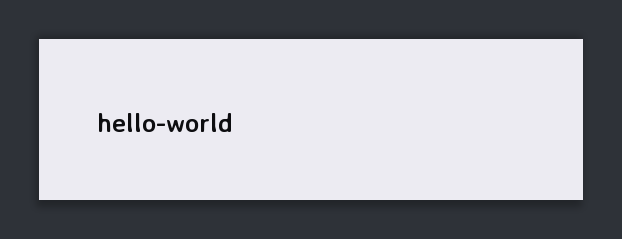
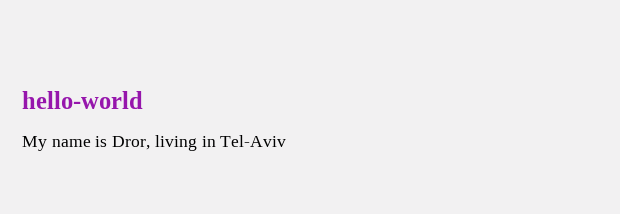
(233, 122) none -> [22,135,287,151] // My name is Dror, living in Tel-Aviv

